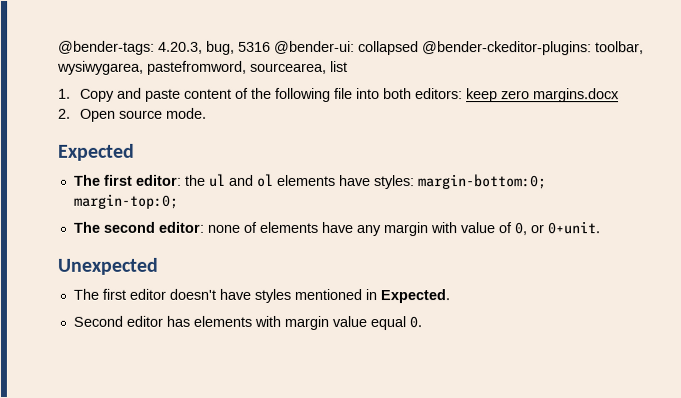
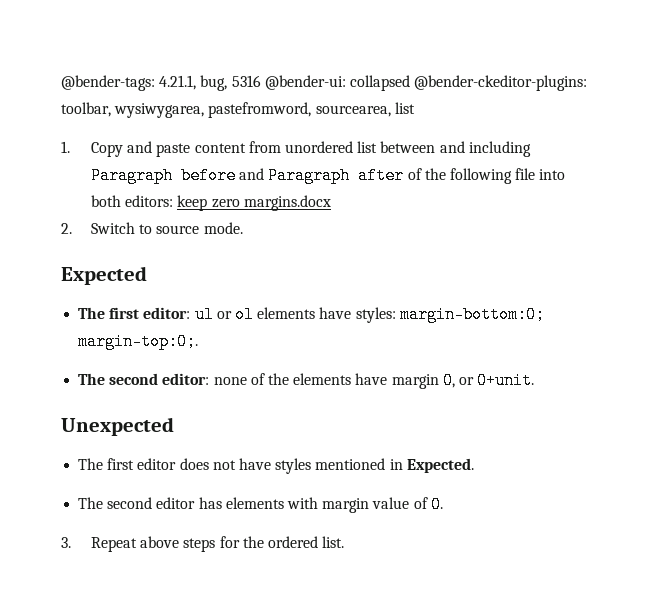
[158,41,203,54] 4.20.3, -> [159,75,197,90] 4.21.1,
(233, 93) none -> [248,141,531,157] [91,167,405,184] from unordered list between and including Paragraph before and Paragraph after
[80,108,117,122] Open -> [91,222,153,234] Switch to
[184,173,254,187] the ul and -> [194,306,232,323] ul or
[72,193,179,209] margin-top:0; -> [78,333,199,350] margin-top:0;.
[258,221,512,237] elements have any margin with value of -> [267,373,439,389] the elements have margin
[168,288,216,300] doesn't -> [179,458,236,470] does not
[72,315,123,327] Second -> [78,497,153,509] The second
[369,316,406,331] equal -> [413,497,428,509] of
(422, 322) none -> [61,536,345,552] // 3. Repeat above steps for the ordered list.

